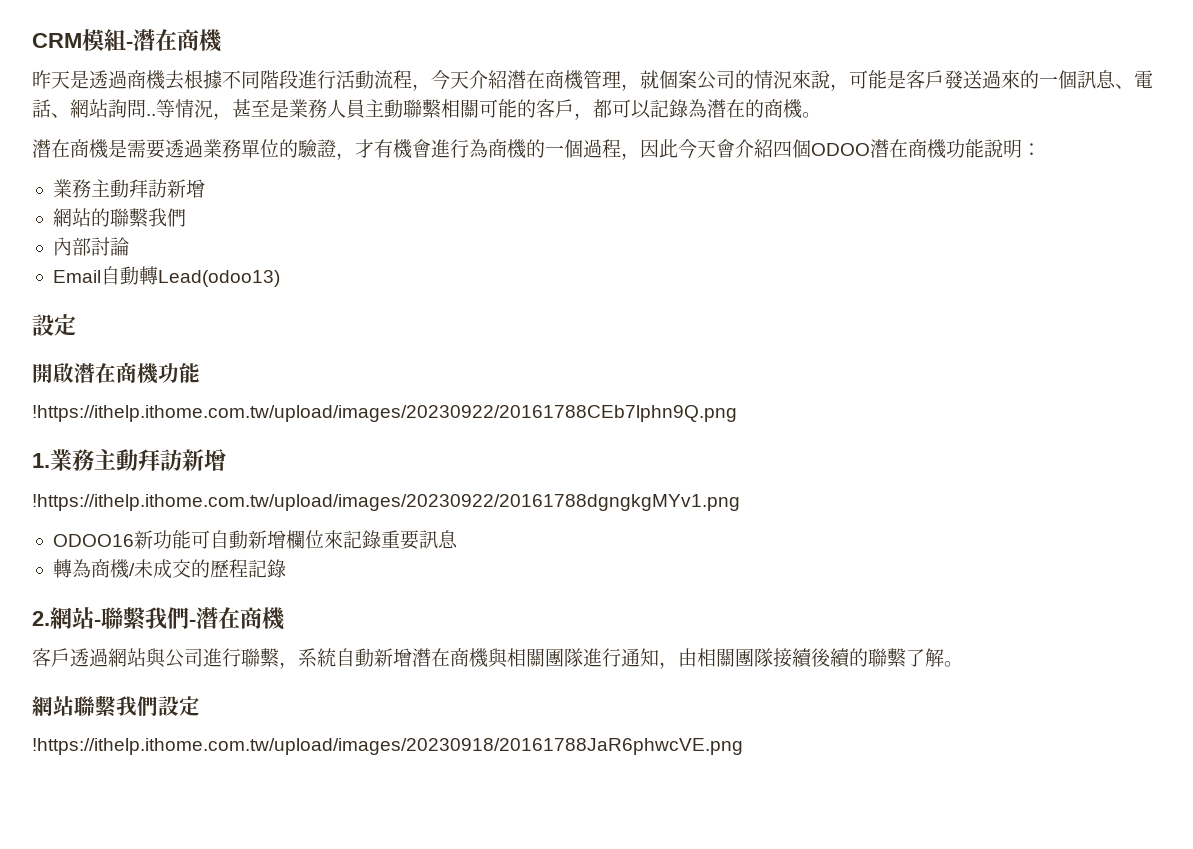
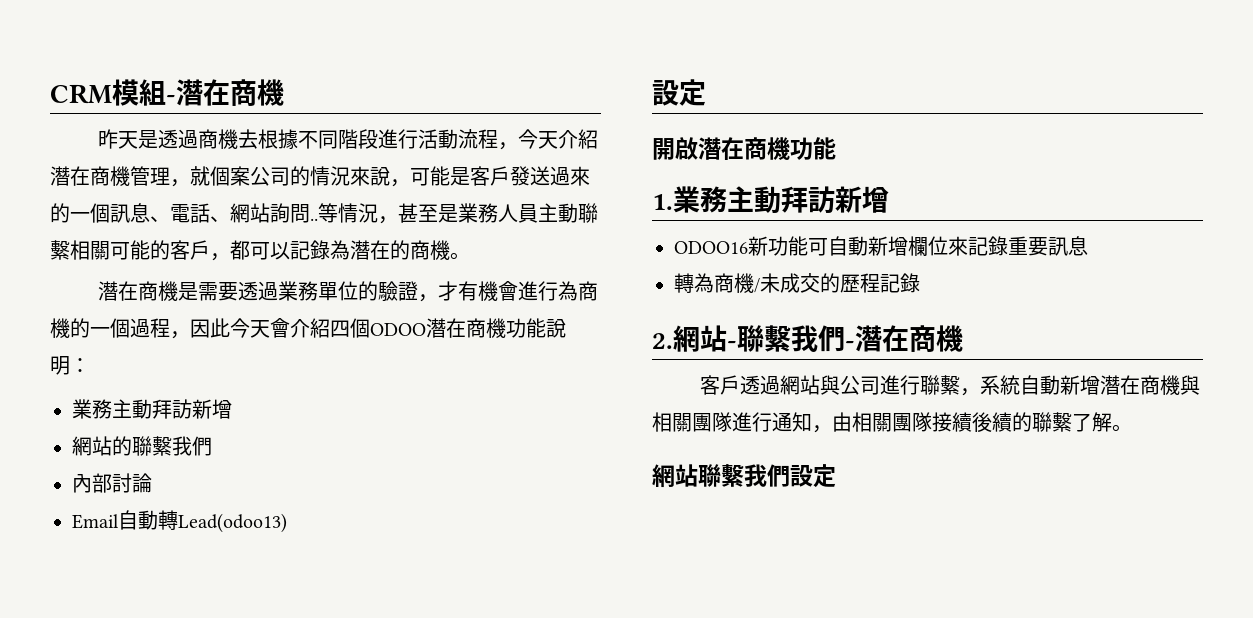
[32,405,737,422] // !https://ithelp.ithome.com.tw/upload/images/20230922/20161788CEb7lphn9Q.png -> (836, 148) none
[32,494,740,511] // !https://ithelp.ithome.com.tw/upload/images/20230922/20161788dgngkgMYv1.png -> (889, 199) none
[32,738,743,755] // !https://ithelp.ithome.com.tw/upload/images/20230918/20161788JaR6phwcVE.png -> (836, 476) none

